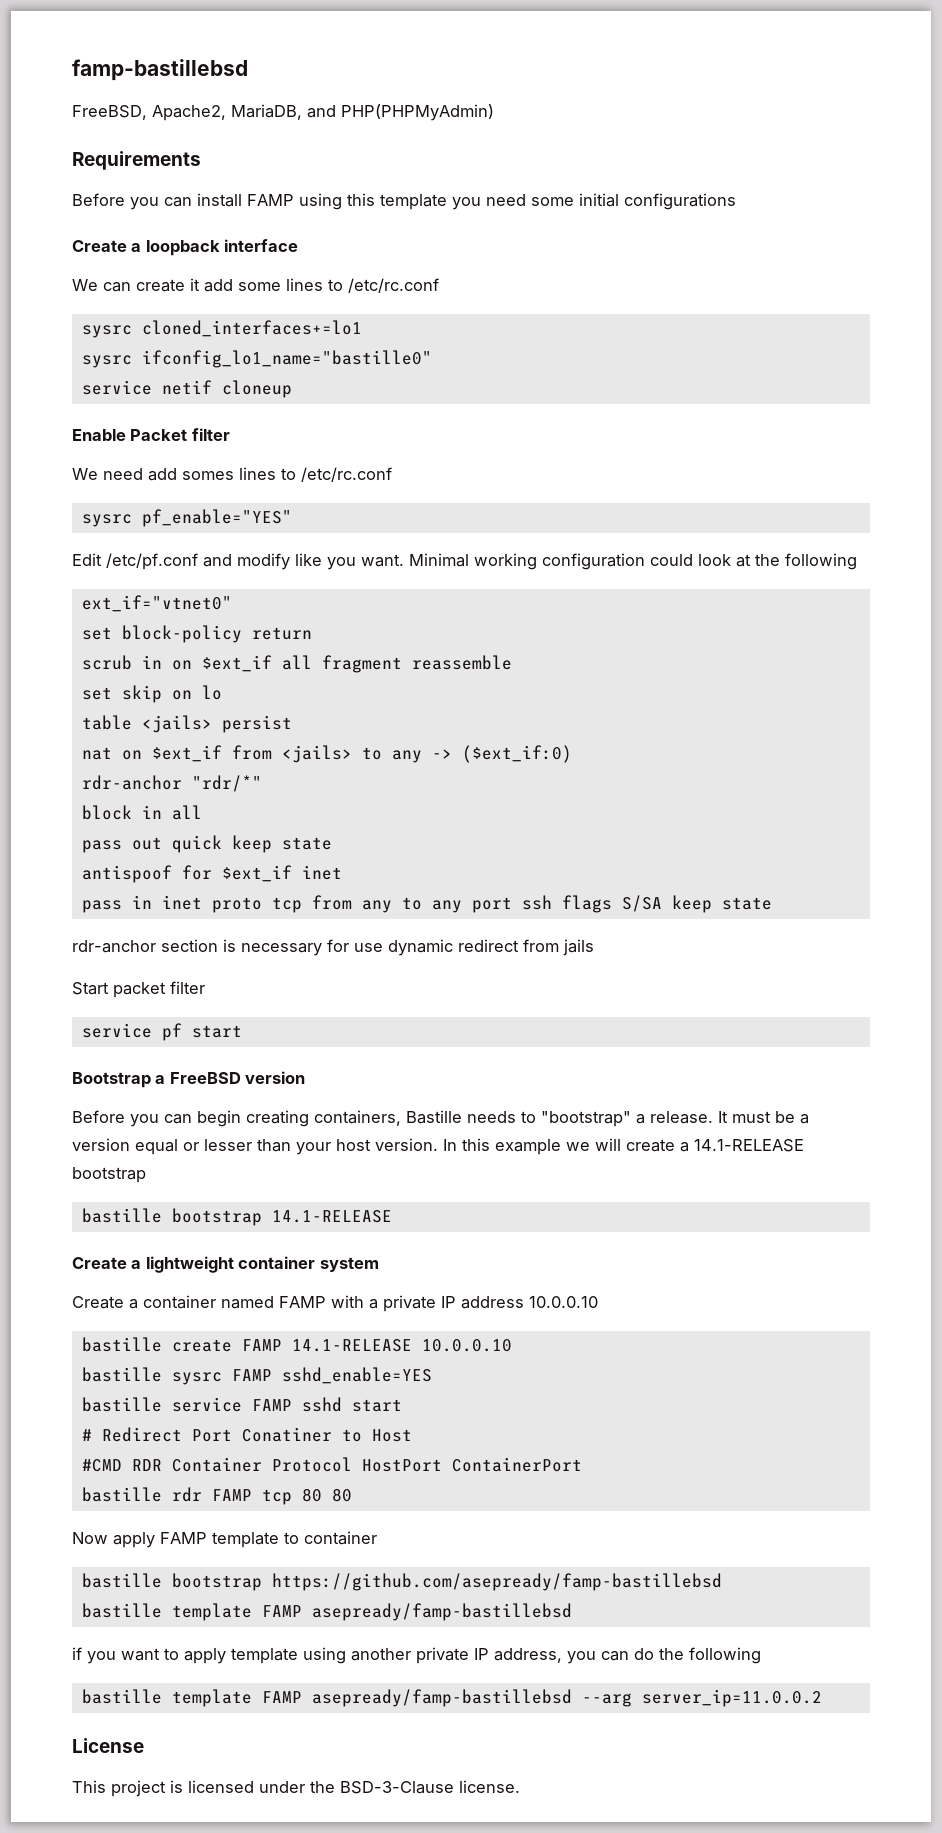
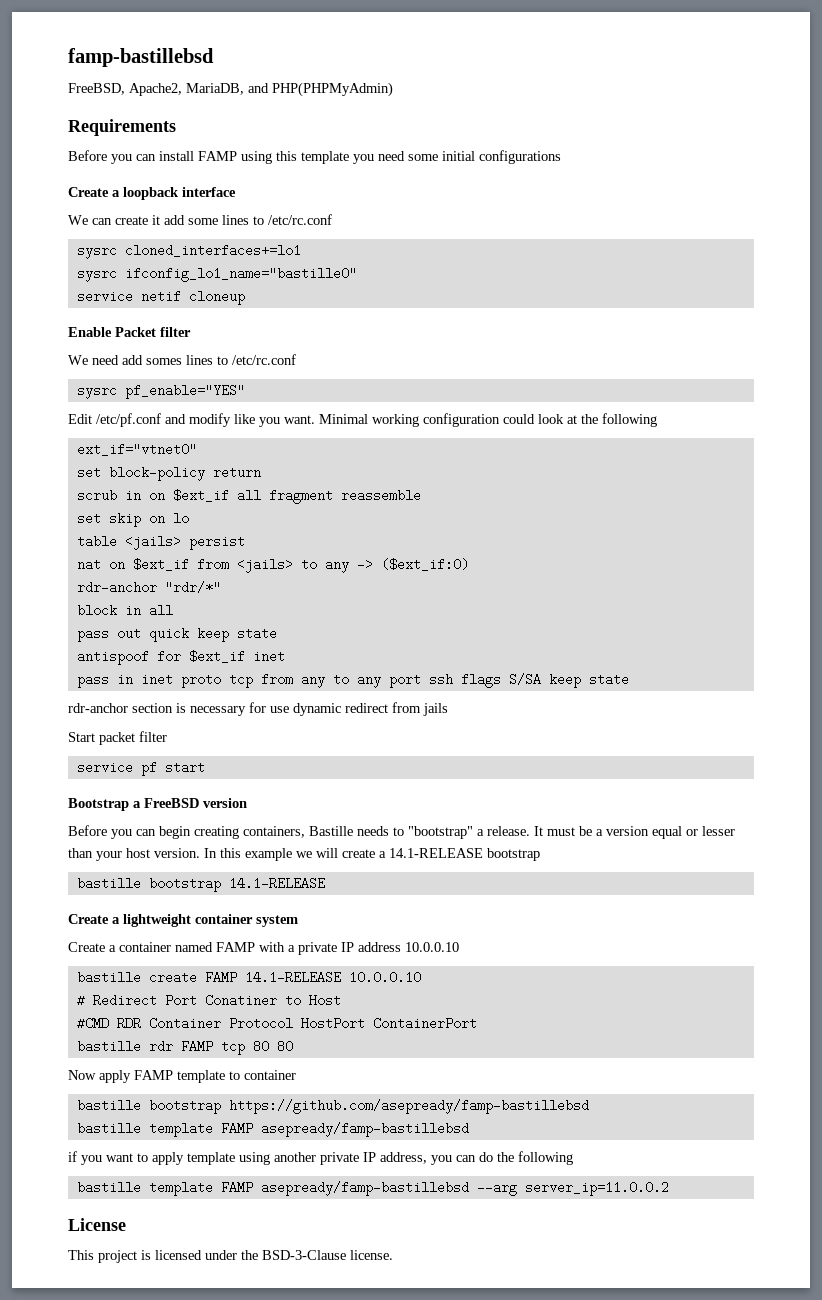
[81,1367,432,1385] [81,1397,402,1412] // bastille sysrc FAMP sshd_enable=YES // bastille service FAMP sshd start -> (421, 977) none

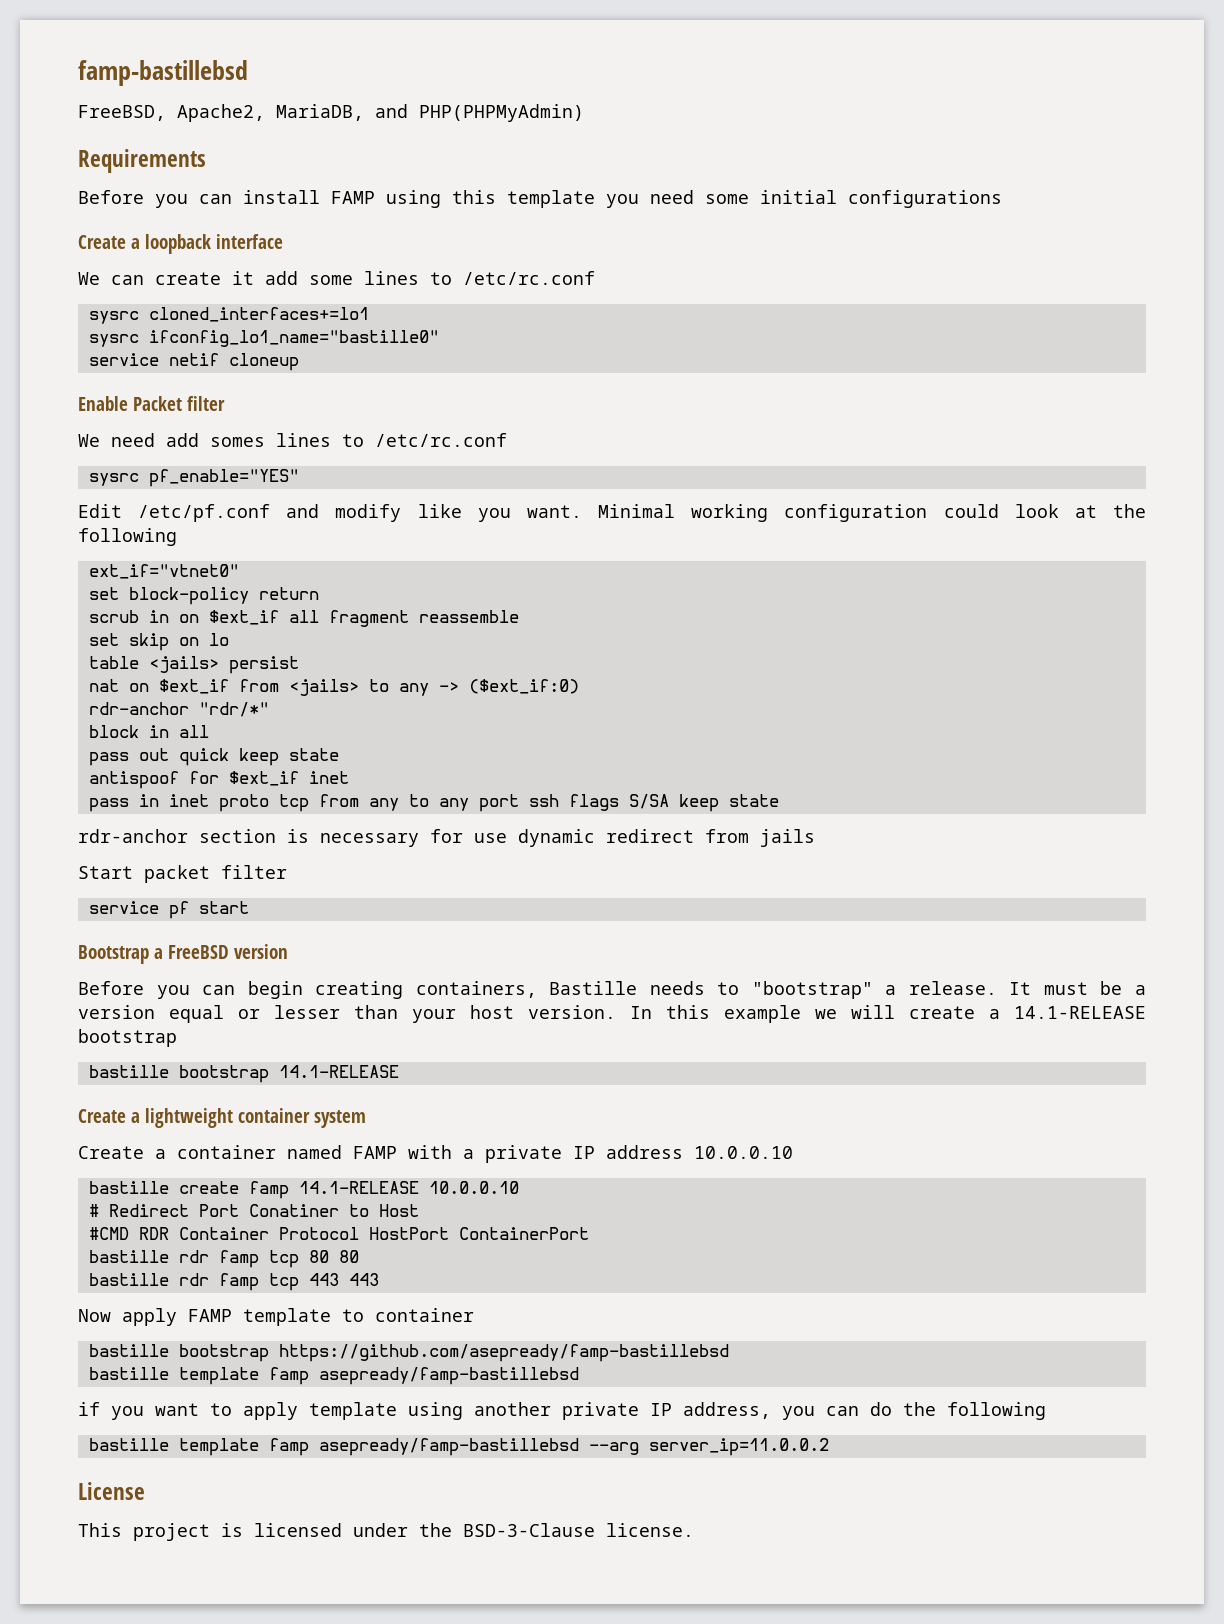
[204,971,237,984] FAMP -> [248,1181,289,1199] famp
[180,1040,213,1053] FAMP -> [218,1250,259,1268] famp
(293, 1046) none -> [88,1273,379,1291] // bastille rdr famp tcp 443 443
[220,1122,253,1135] FAMP -> [268,1367,309,1385] famp
[220,1181,253,1194] FAMP -> [268,1438,309,1456] famp

